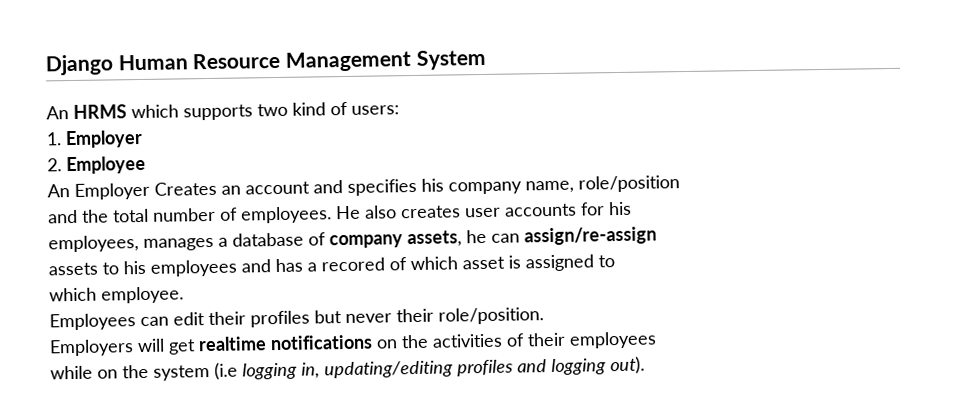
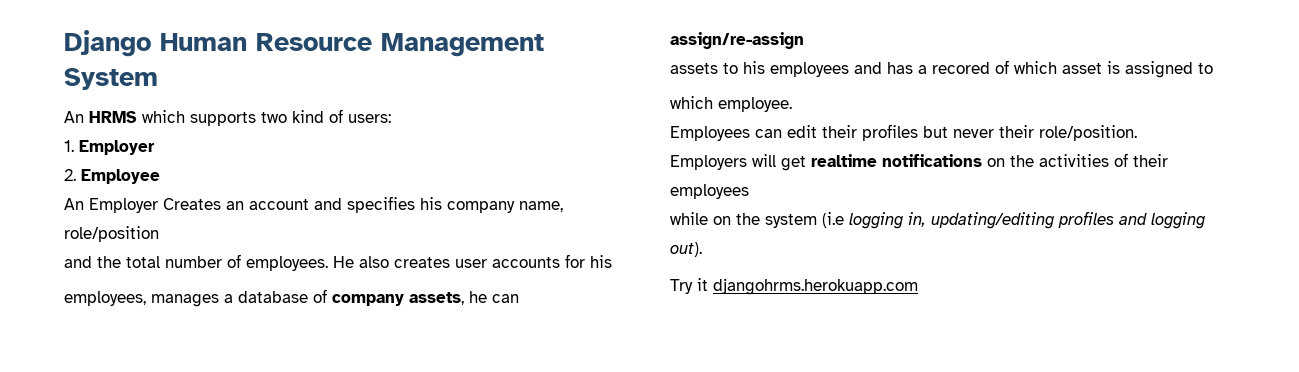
(645, 365) none -> [670,278,918,295] // Try it djangohrms.herokuapp.com

